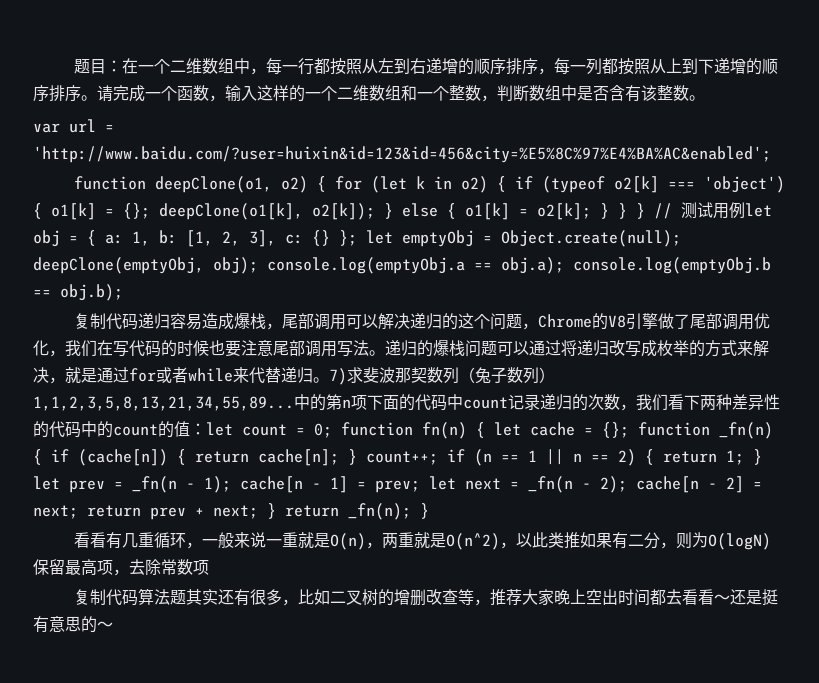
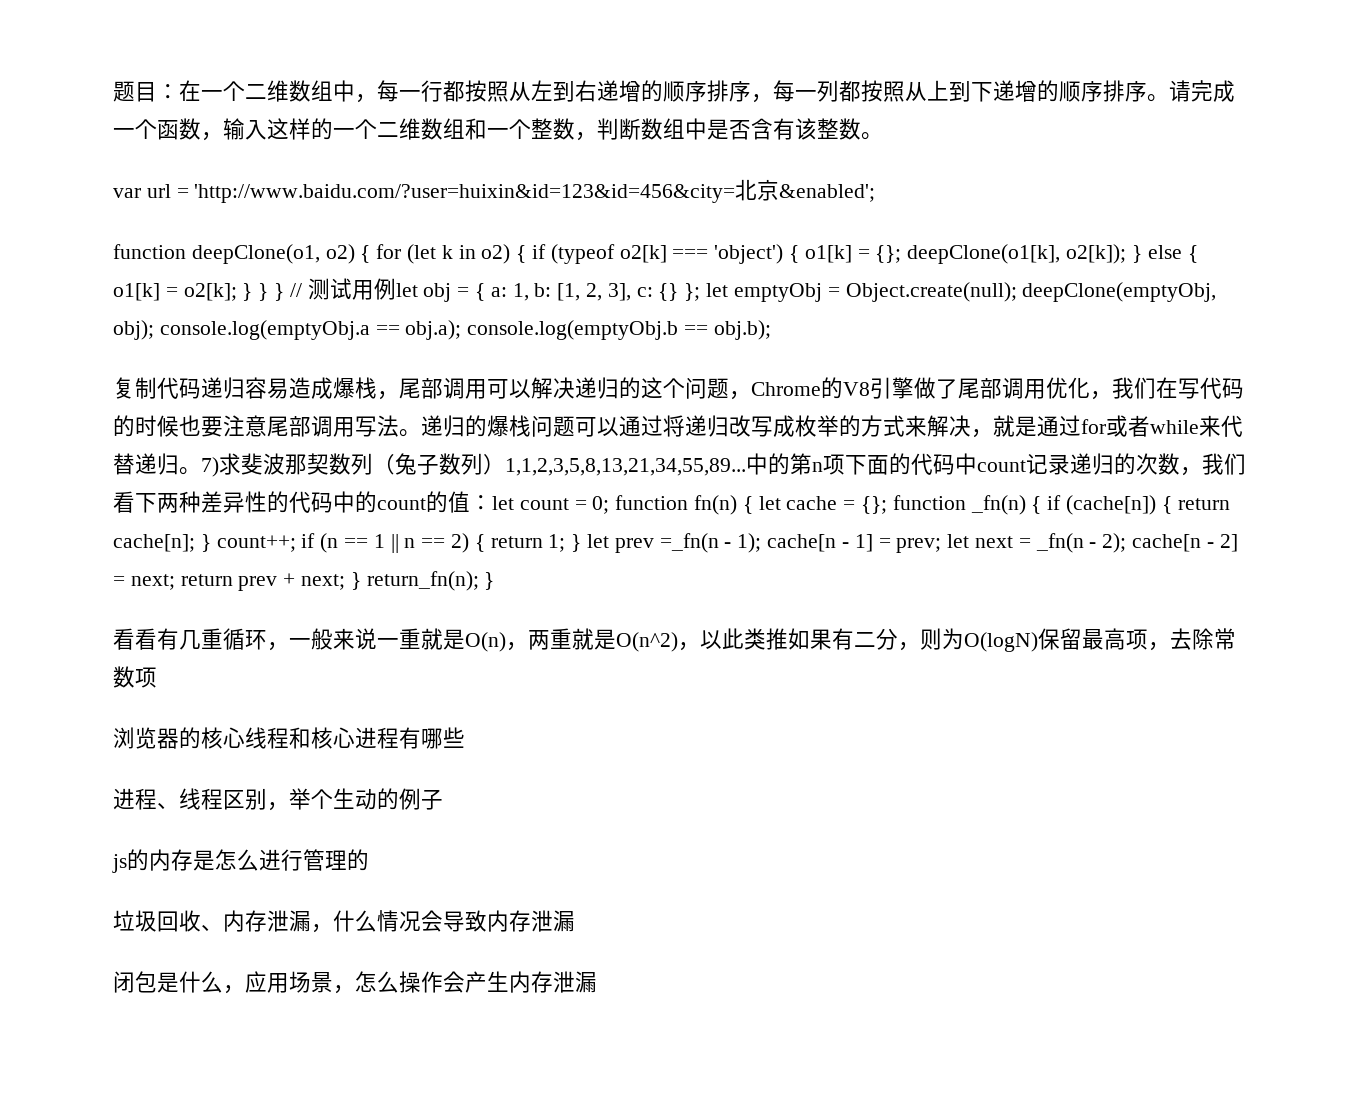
[33,146,771,163] 'http://www.baidu.com/?user=huixin&id=123&id=456&city=%E5%8C%97%E4%BA%AC&enabled'; -> [194,179,876,203] 'http://www.baidu.com/?user=huixin&id=123&id=456&city=北京&enabled';
[114,476,177,493] = _fn(n -> [659,533,719,553] =_fn(n
[285,503,411,520] return _fn(n); -> [366,571,479,591] return_fn(n);
[74,588,779,606] [33,616,113,633] 复制代码算法题其实还有很多，比如二叉树的增删改查等，推荐大家晚上空出时间都去看看～还是挺有意思的～ -> [113,727,465,749] [113,788,443,811] [112,849,369,873] [113,910,575,933] [113,971,597,994] 浏览器的核心线程和核心进程有哪些 // 进程、线程区别，举个生动的例子 // js的内存是怎么进行管理的 // 垃圾回收、内存泄漏，什么情况会导致内存泄漏 // 闭包是什么，应用场景，怎么操作会产生内存泄漏

